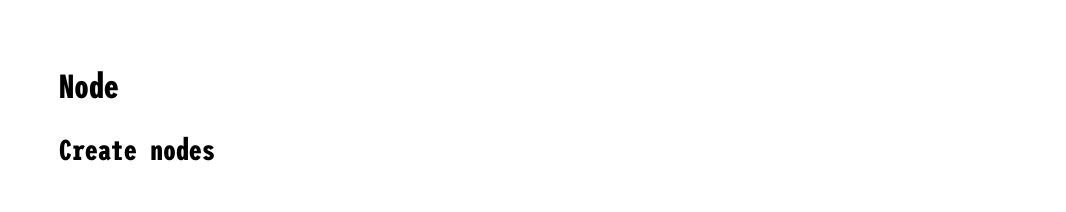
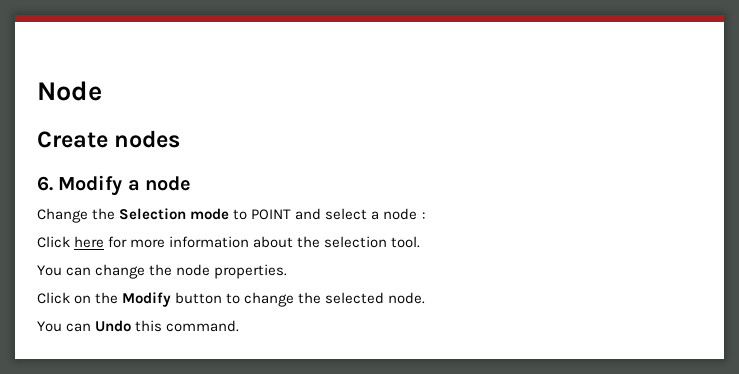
(215, 148) none -> [37,175,192,196] [37,208,425,223] [37,236,421,248] [37,264,288,279] [37,292,426,307] [37,320,240,332] // 6. Modify a node // Change the Selection mode to POINT and select a node : // Click here for more information about the selection tool. // You can change the node properties. // Click on the Modify button to change the selected node. // You can Undo this command.

